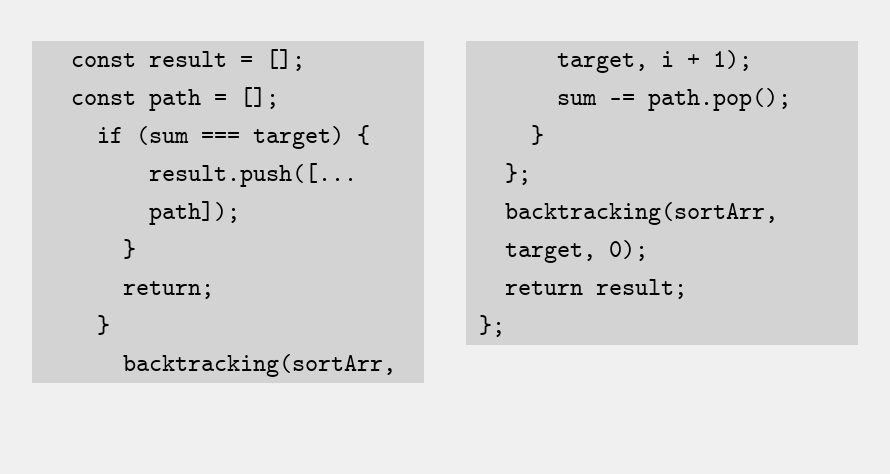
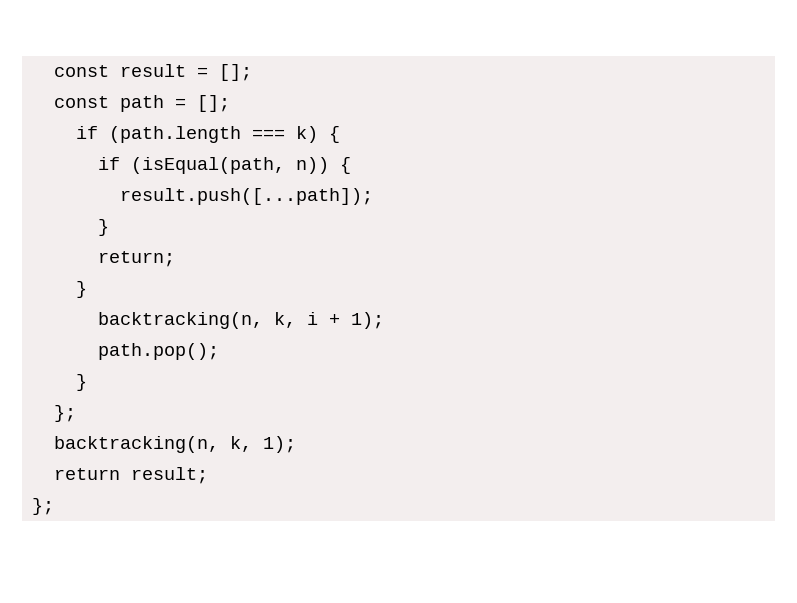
[136,126,345,149] (sum === target) -> [109,126,341,143] [98,157,330,174] (path.length === k) { // if (isEqual(path, n))
[123,354,397,377] [557,53,649,73] backtracking(sortArr, target, -> [98,312,297,329] backtracking(n, k,
[557,94,636,105] sum -= -> (385, 320) none
[505,202,779,225] [505,240,649,263] backtracking(sortArr, target, 0); -> [54,436,297,453] backtracking(n, k, 1);

